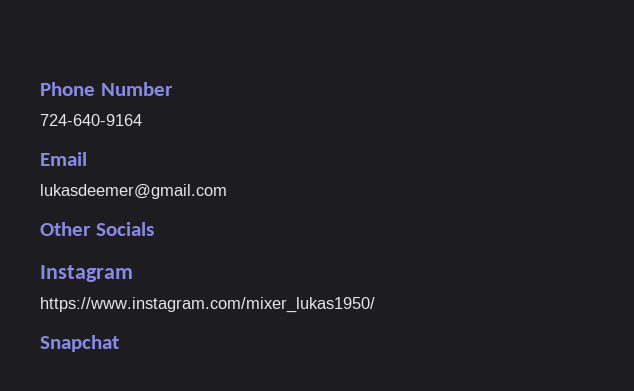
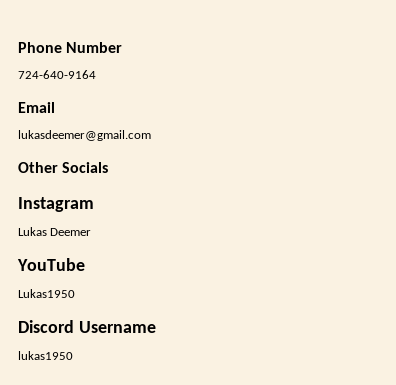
[40,297,375,313] [40,335,119,352] https://www.instagram.com/mixer_lukas1950/ // Snapchat -> [18,227,92,236] [17,258,85,271] [18,289,75,298] [18,320,156,333] [18,351,73,360] Lukas Deemer // YouTube // Lukas1950 // Discord Username // lukas1950

